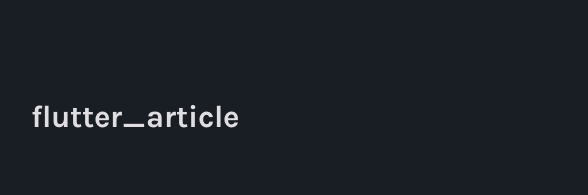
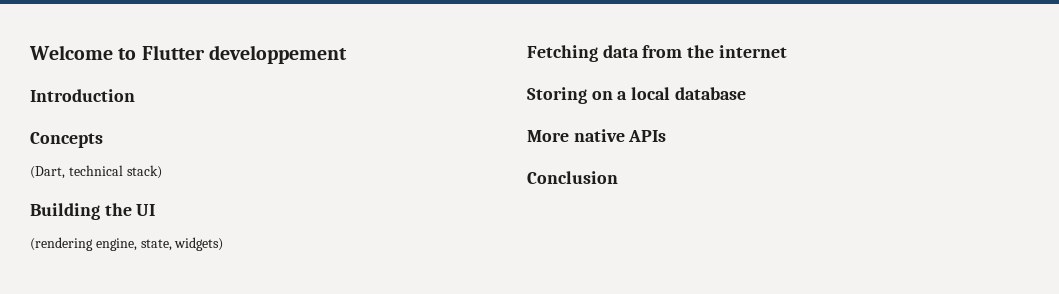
[31,104,239,128] flutter_article -> [29,45,347,64] [30,89,135,102] [30,132,103,148] [30,165,162,179] [30,203,156,220] [30,237,224,251] [527,45,787,62] [527,87,746,104] [527,129,667,142] [527,171,618,184] Welcome to Flutter developpement // Introduction // Concepts // (Dart, technical stack) // Building the UI // (rendering engine, state, widgets) // Fetching data from the internet // Storing on a local database // More native APIs // Conclusion

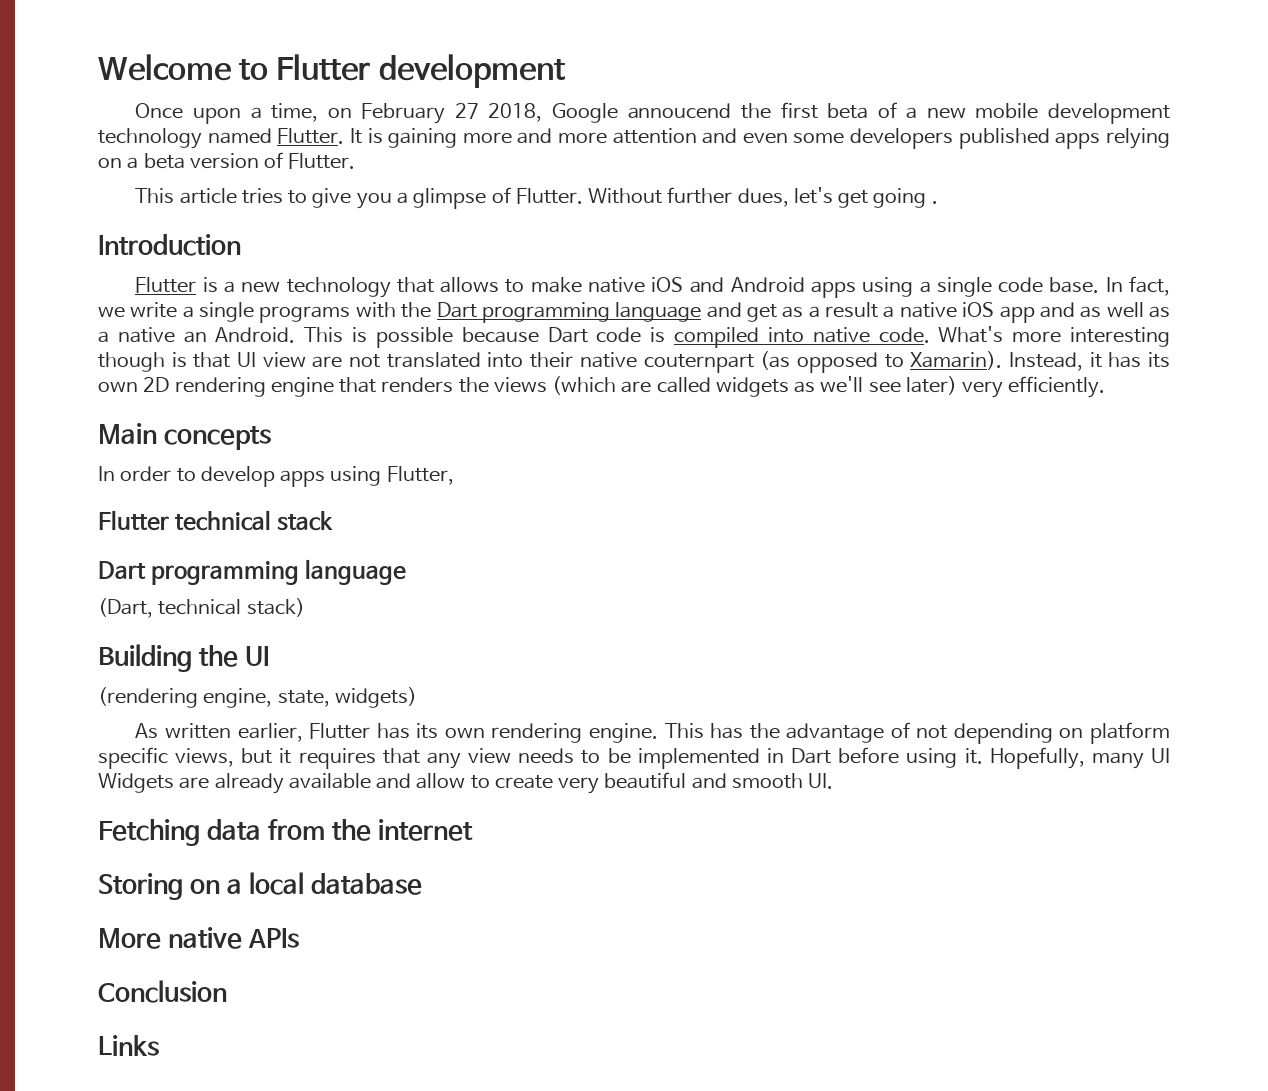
[208,45,347,64] [30,89,135,102] [30,132,103,148] developpement // Introduction // Concepts -> [378,54,565,88] [135,102,1170,124] [98,128,1170,149] [98,152,356,169] [135,187,938,209] [98,234,241,256] [135,276,1170,298] [98,302,1171,323] [98,326,1170,348] [98,351,1170,373] [98,376,1106,398] [98,423,272,450] [98,466,454,487] [98,510,334,531] [98,559,407,585] development // Once upon a time, on February 27 2018, Google annoucend the first beta of a new mobile development technology named Flutter. It is gaining more and more attention and even some developers published apps relying on a beta version of Flutter. // This article tries to give you a glimpse of Flutter. Without further dues, let's get going . // Introduction // Flutter is a new technology that allows to make native iOS and Android apps using a single code base. In fact, we write a single programs with the Dart programming language and get as a result a native iOS app and as well as a native an Android. This is possible because Dart code is compiled into native code. What's more interesting though is that UI view are not translated into their native couternpart (as opposed to Xamarin). Instead, it has its own 2D rendering engine that renders the views (which are called widgets as we'll see later) very efficiently. // Main concepts // In order to develop apps using Flutter, // Flutter technical stack // Dart programming language
(224, 244) none -> [135,722,1171,744] [98,747,1170,769] [98,772,834,794] // As written earlier, Flutter has its own rendering engine. This has the advantage of not depending on platform specific views, but it requires that any view needs to be implemented in Dart before using it. Hopefully, many UI Widgets are already available and allow to create very beautiful and smooth UI.
(618, 177) none -> [98,1035,159,1056] // Links

